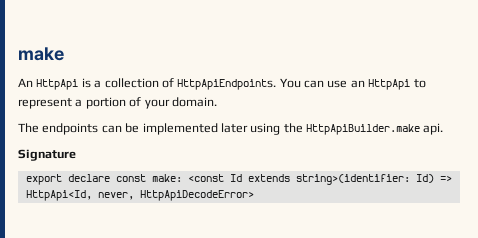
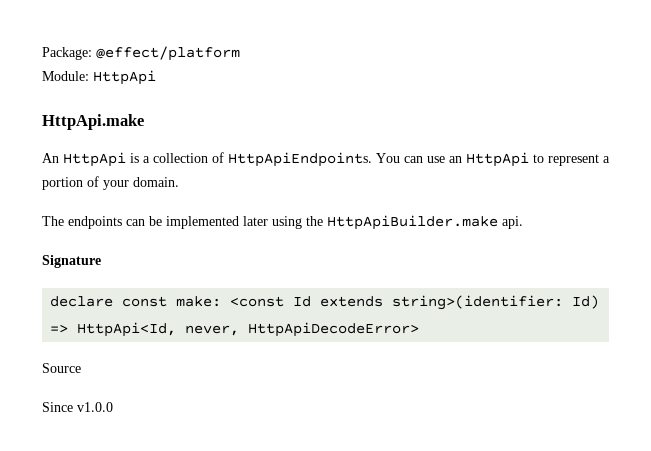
[18,47,64,61] make -> [42,46,240,61] [42,70,156,85] [42,114,144,130] Package: @effect/platform // Module: HttpApi // HttpApi.make
[25,174,62,185] export -> (101, 261) none
(254, 195) none -> [42,363,81,373] [42,402,113,412] // Source // Since v1.0.0

